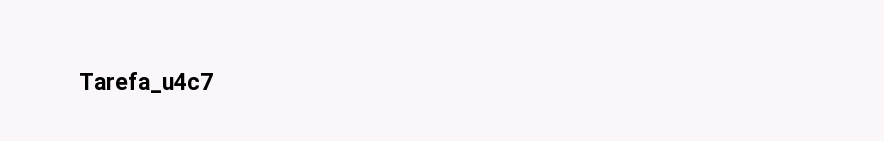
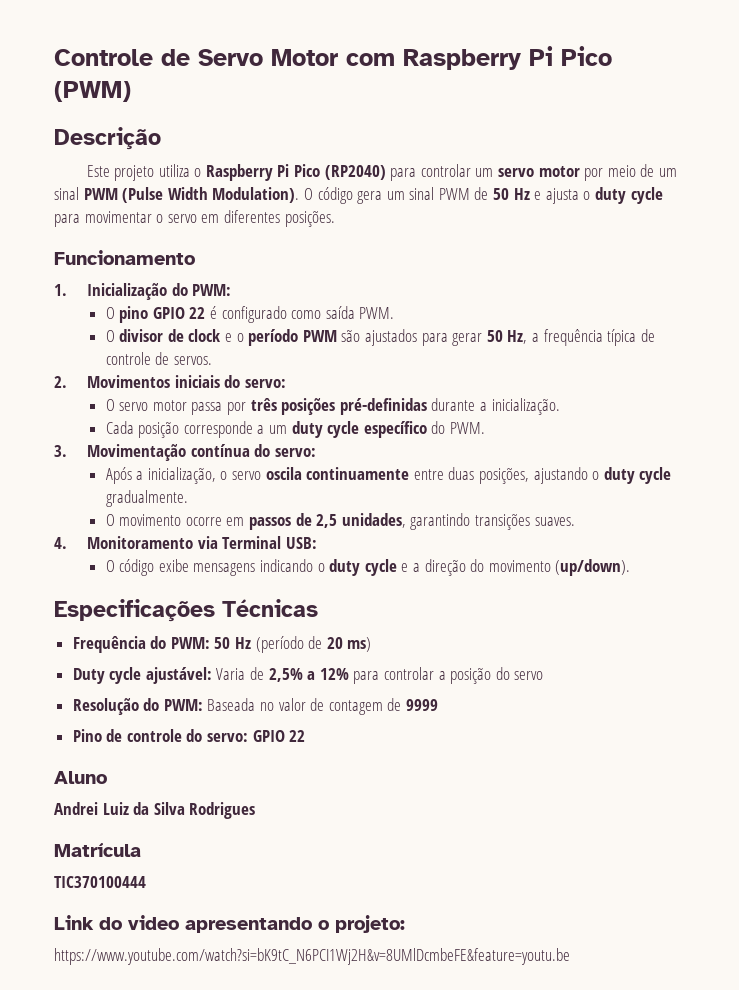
[79,72,213,93] Tarefa_u4c7 -> [54,46,612,70] [54,81,131,102] [54,127,161,150] [86,164,677,181] [54,187,663,204] [54,210,335,227] [54,250,195,265] [54,283,232,300] [105,306,395,323] [105,329,655,346] [105,352,212,365] [54,375,286,388] [105,398,560,415] [105,421,486,438] [54,444,316,461] [105,467,672,484] [105,490,188,507] [105,513,575,530] [54,536,317,549] [105,559,631,576] [54,599,318,622] [72,636,372,653] [72,667,544,684] [72,698,439,715] [72,729,306,742] [54,771,107,784] [54,802,256,819] [54,843,141,857] [54,876,146,888] [54,915,405,933] [54,948,570,965] Controle de Servo Motor com Raspberry Pi Pico (PWM) // Descrição // Este projeto utiliza o Raspberry Pi Pico (RP2040) para controlar um servo motor por meio de um sinal PWM (Pulse Width Modulation). O código gera um sinal PWM de 50 Hz e ajusta o duty cycle para movimentar o servo em diferentes posições. // Funcionamento // 1. Inicialização do PWM: // O pino GPIO 22 é configurado como saída PWM. // O divisor de clock e o período PWM são ajustados para gerar 50 Hz, a frequência típica de controle de servos. // 2. Movimentos iniciais do servo: // O servo motor passa por três posições pré-definidas durante a inicialização. // Cada posição corresponde a um duty cycle específico do PWM. // 3. Movimentação contínua do servo: // Após a inicialização, o servo oscila continuamente entre duas posições, ajustando o duty cycle gradualmente. // O movimento ocorre em passos de 2,5 unidades, garantindo transições suaves. // 4. Monitoramento via Terminal USB: // O código exibe mensagens indicando o duty cycle e a direção do movimento (up/down). // Especificações Técnicas // Frequência do PWM: 50 Hz (período de 20 ms) // Duty cycle ajustável: Varia de 2,5% a 12% para controlar a posição do servo // Resolução do PWM: Baseada no valor de contagem de 9999 // Pino de controle do servo: GPIO 22 // Aluno // Andrei Luiz da Silva Rodrigues // Matrícula // TIC370100444 // Link do video apresentando o projeto: // https://www.youtube.com/watch?si=bK9tC_N6PCI1Wj2H&v=8UMlDcmbeFE&feature=youtu.be

